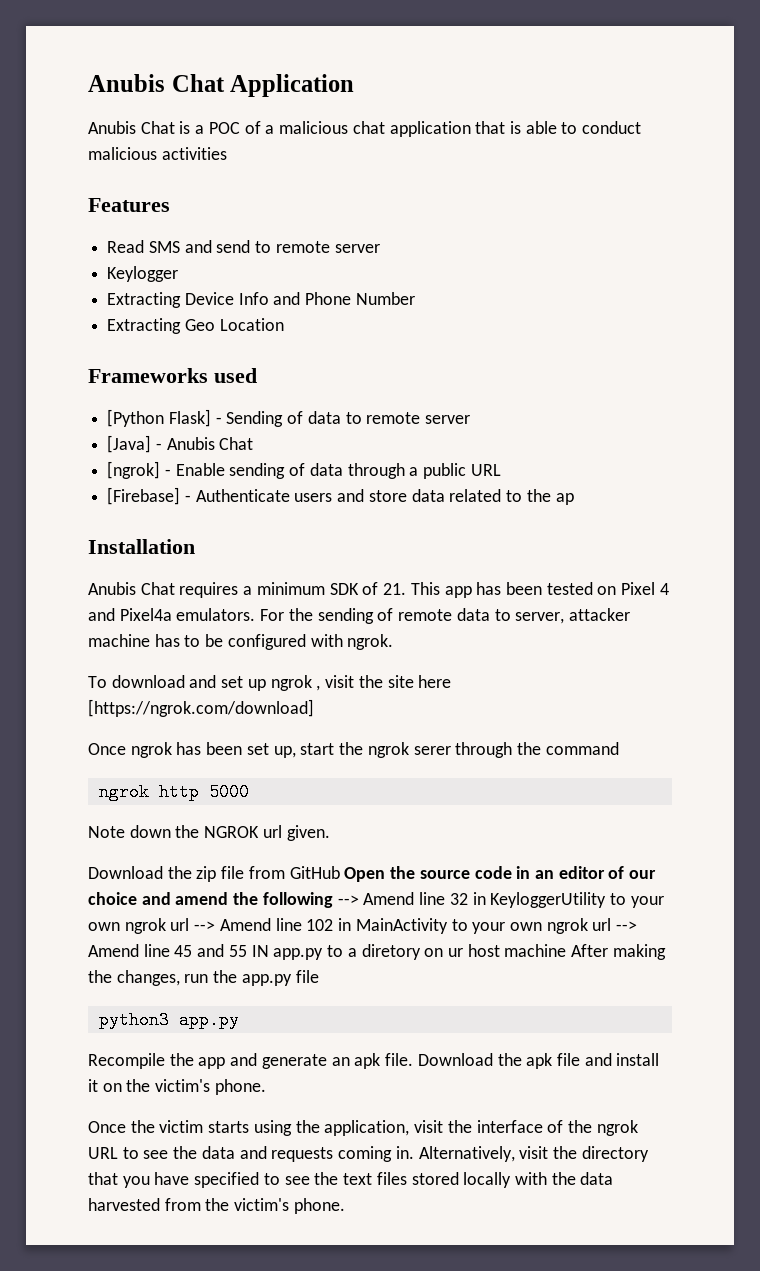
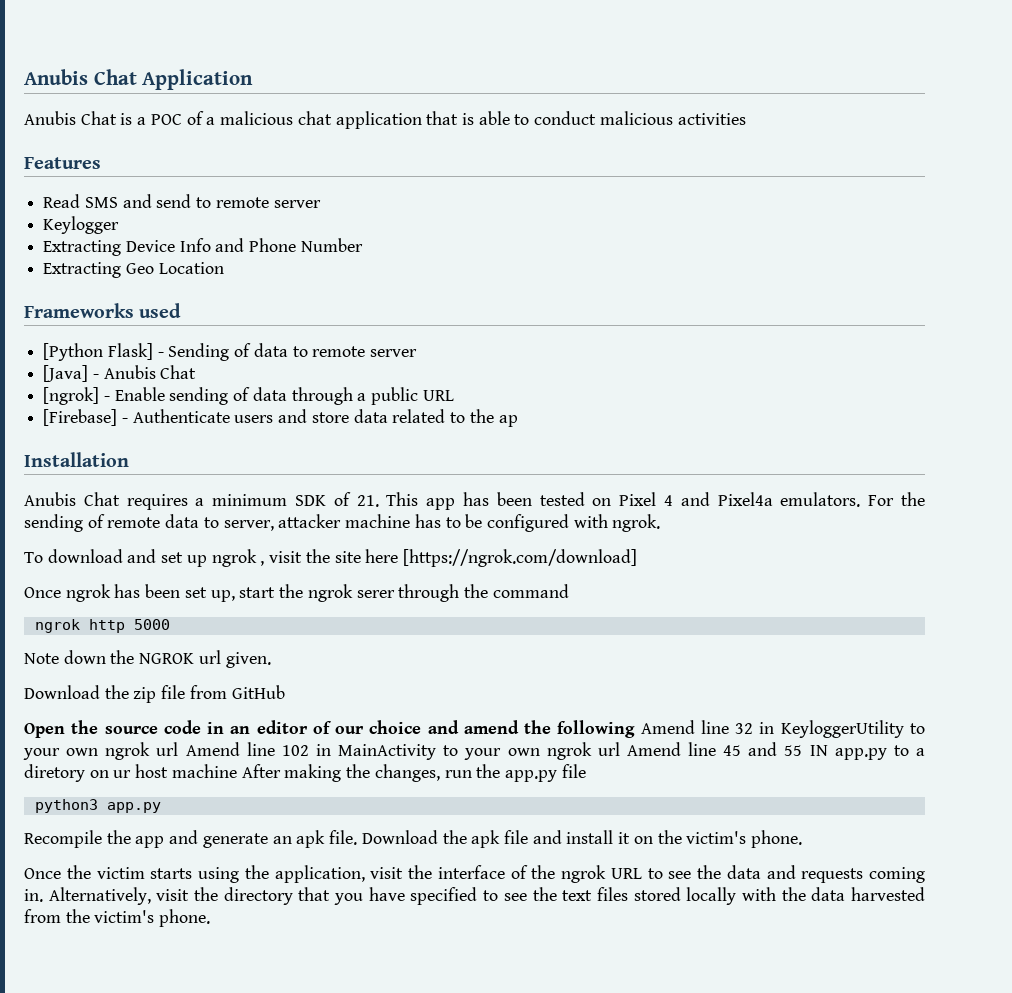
(340, 872) none -> (285, 692) //
[337,895,359,905] --> -> (636, 729) none
[194,921,216,931] --> -> (179, 749) none
[616,921,638,931] --> -> (620, 749) none

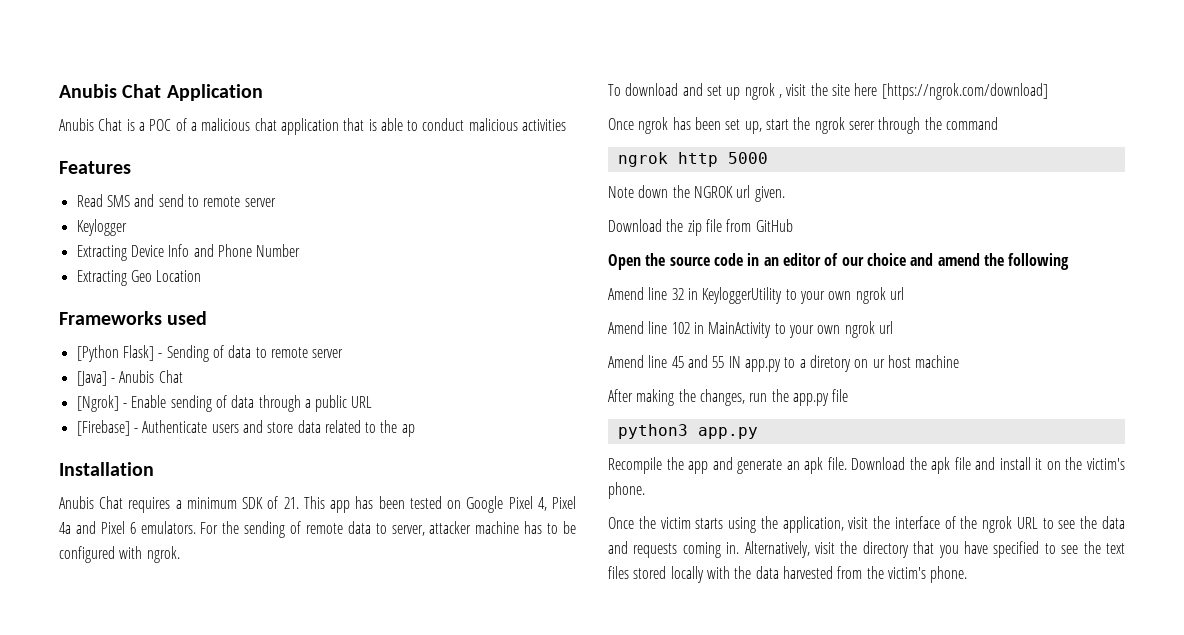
[43,387,100,405] [ngrok] -> [76,395,119,412] [Ngrok]
[619,492,773,506] Pixel 4 and Pixel4a -> [466,496,577,513] [59,521,136,534] Google Pixel 4, Pixel 4a and Pixel 6
(636, 729) none -> (1070, 261) //
(179, 749) none -> (904, 293) //
(620, 749) none -> (893, 327) //
(237, 771) none -> (960, 361) //

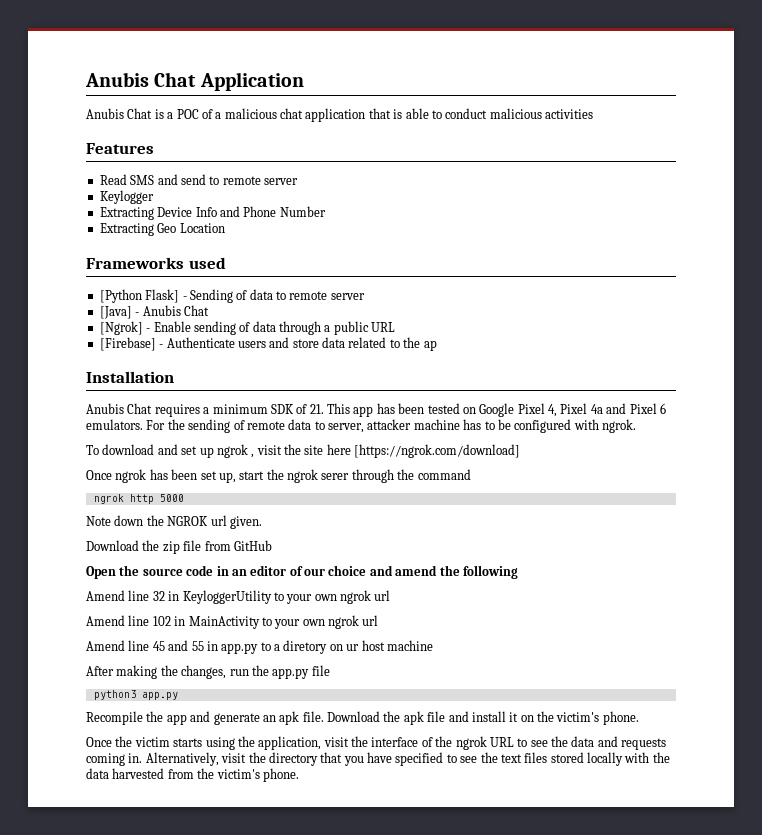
[728,356,741,368] IN -> [206,641,218,651] in

